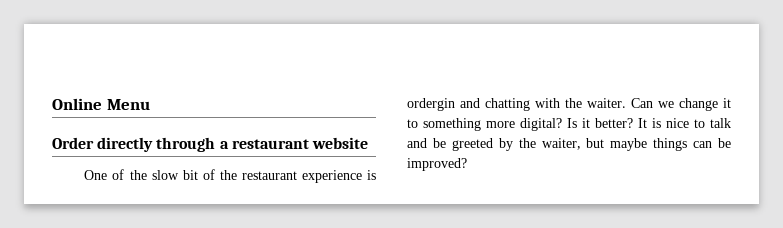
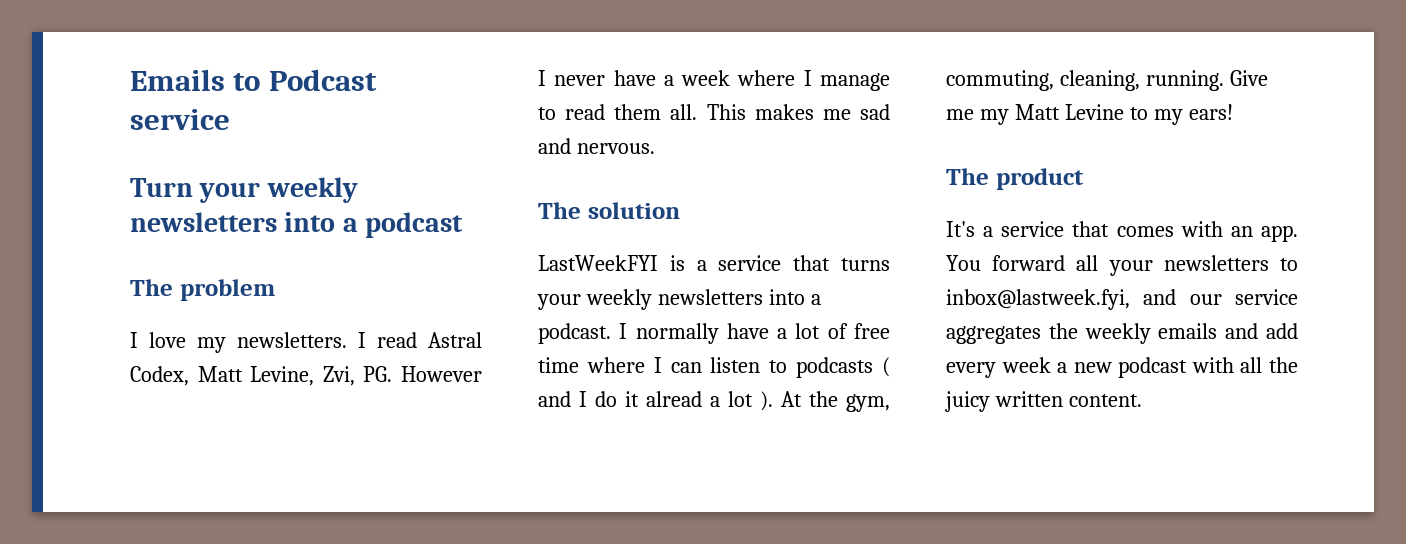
[52,98,150,110] [52,137,368,152] [84,169,377,183] [407,98,731,111] [407,118,731,131] [407,138,731,151] [407,158,467,171] Online Menu // Order directly through a restaurant website // One of the slow bit of the restaurant experience is ordergin and chatting with the waiter. Can we change it to something more digital? Is it better? It is nice to talk and be greeted by the waiter, but maybe things can be improved? -> [130,69,377,91] [130,109,230,130] [130,177,358,203] [130,212,464,238] [130,279,275,301] [130,332,482,353] [130,366,482,386] [538,70,890,91] [538,104,890,120] [538,138,655,154] [538,202,680,219] [538,255,890,271] [537,289,821,310] [538,323,890,344] [538,357,890,378] [538,391,890,412] [946,70,1268,91] [946,104,1233,125] [946,168,1084,190] [946,221,1298,242] [946,255,1298,276] [946,289,1298,310] [946,323,1298,344] [946,357,1298,378] [945,391,1142,412] Emails to Podcast service // Turn your weekly newsletters into a podcast // The problem // I love my newsletters. I read Astral Codex, Matt Levine, Zvi, PG. However I never have a week where I manage to read them all. This makes me sad and nervous. // The solution // LastWeekFYI is a service that turns your weekly newsletters into a podcast. I normally have a lot of free time where I can listen to podcasts ( and I do it alread a lot ). At the gym, commuting, cleaning, running. Give me my Matt Levine to my ears! // The product // It's a service that comes with an app. You forward all your newsletters to inbox@lastweek.fyi, and our service aggregates the weekly emails and add every week a new podcast with all the juicy written content.

